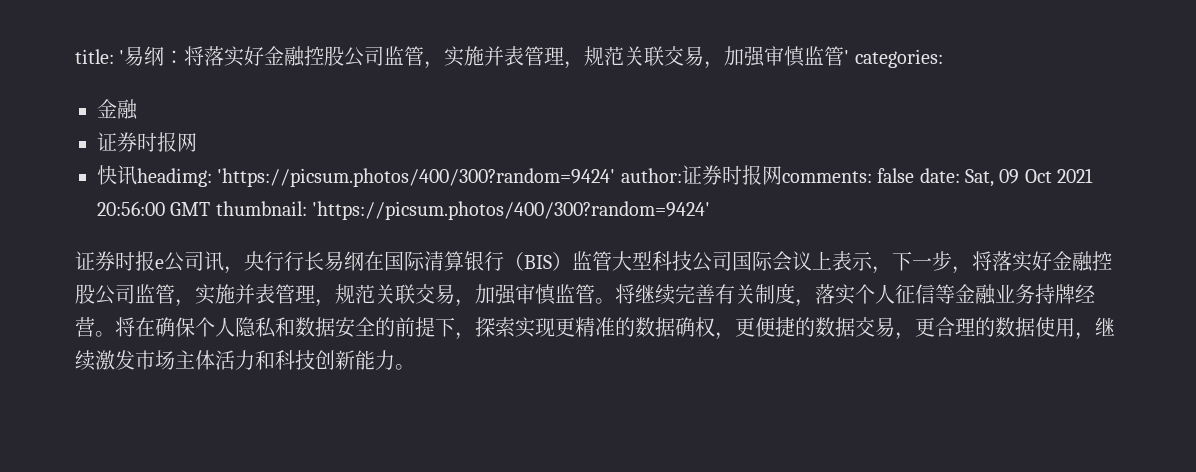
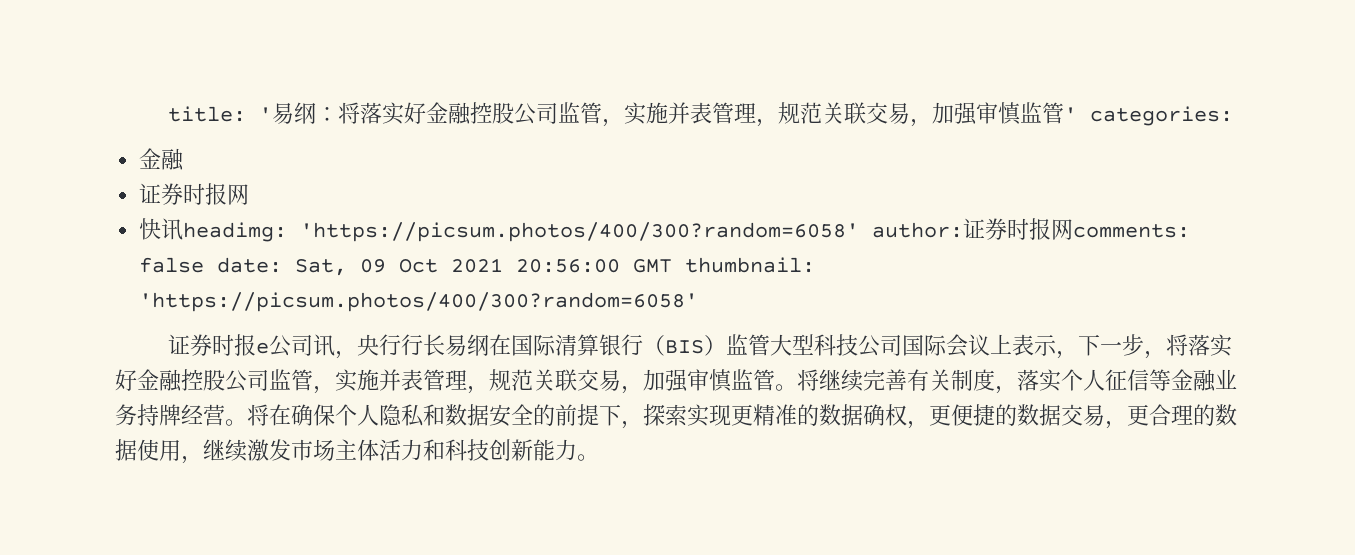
[217,168,616,187] 'https://picsum.photos/400/300?random=9424' -> [300,222,860,242] 'https://picsum.photos/400/300?random=6058'
[312,201,711,220] 'https://picsum.photos/400/300?random=9424' -> [139,292,699,312] 'https://picsum.photos/400/300?random=6058'

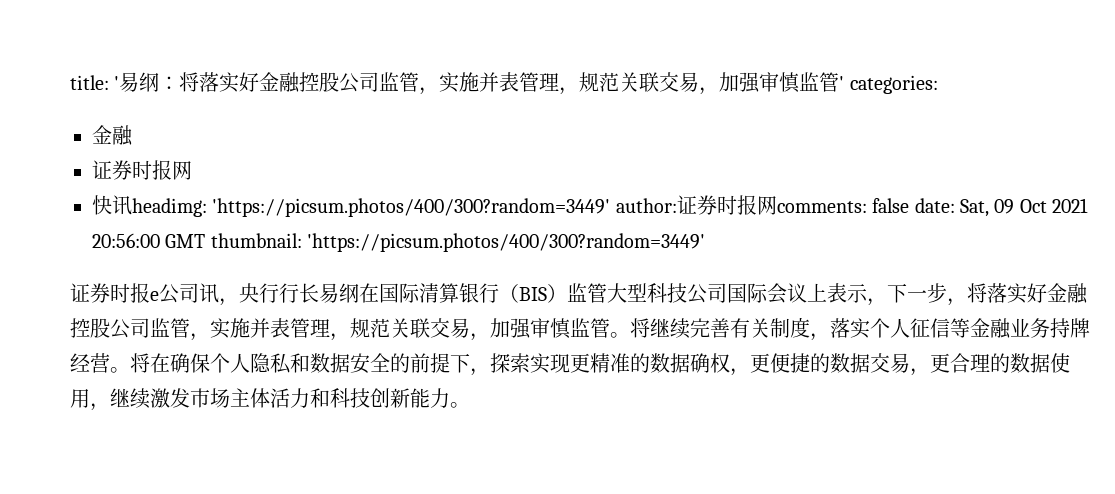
[300,222,860,242] 'https://picsum.photos/400/300?random=6058' -> [212,198,611,217] 'https://picsum.photos/400/300?random=3449'
[139,292,699,312] 'https://picsum.photos/400/300?random=6058' -> [307,233,706,252] 'https://picsum.photos/400/300?random=3449'

